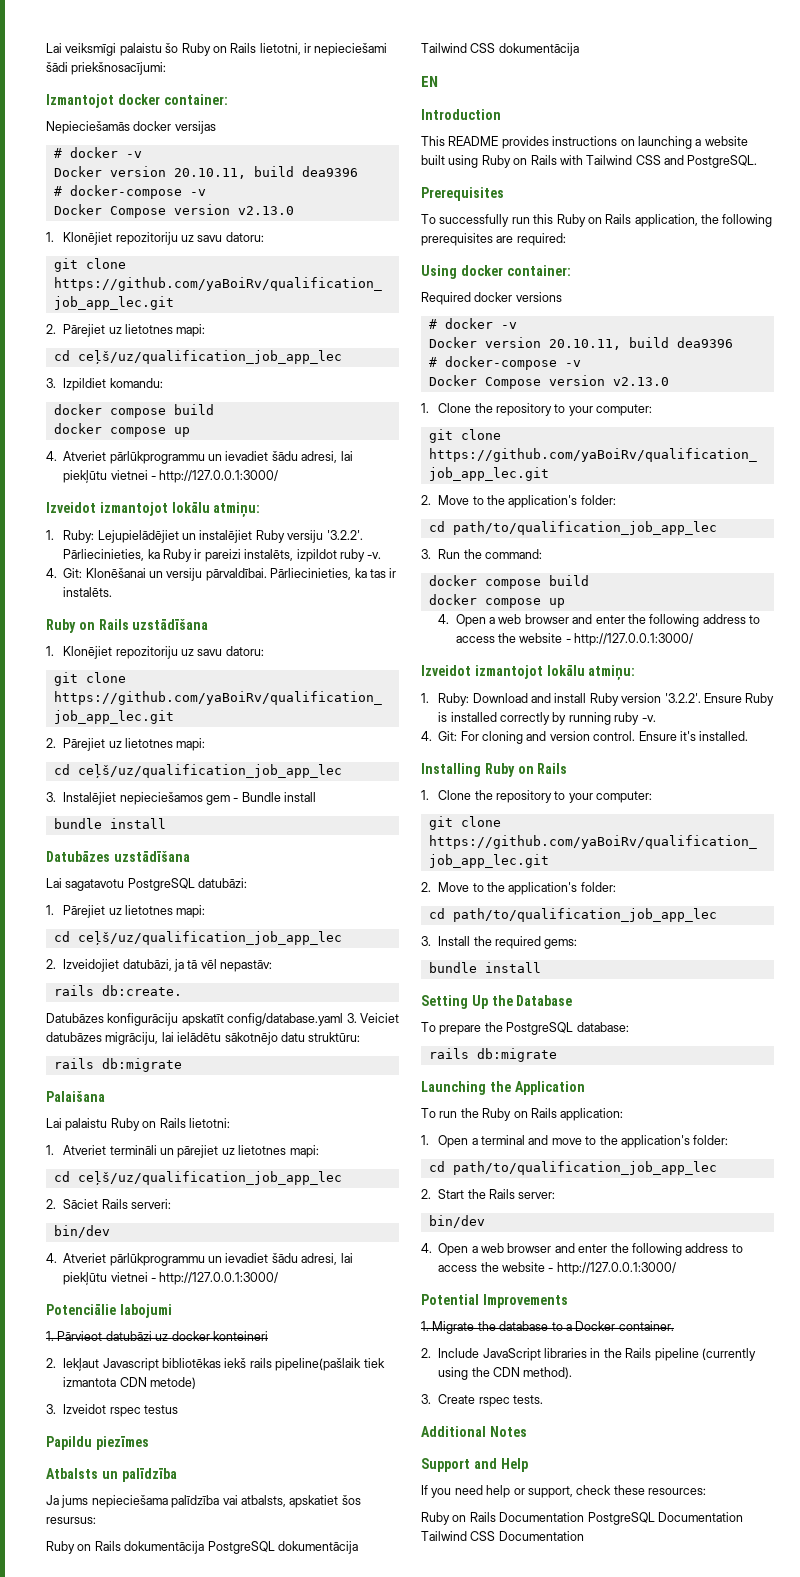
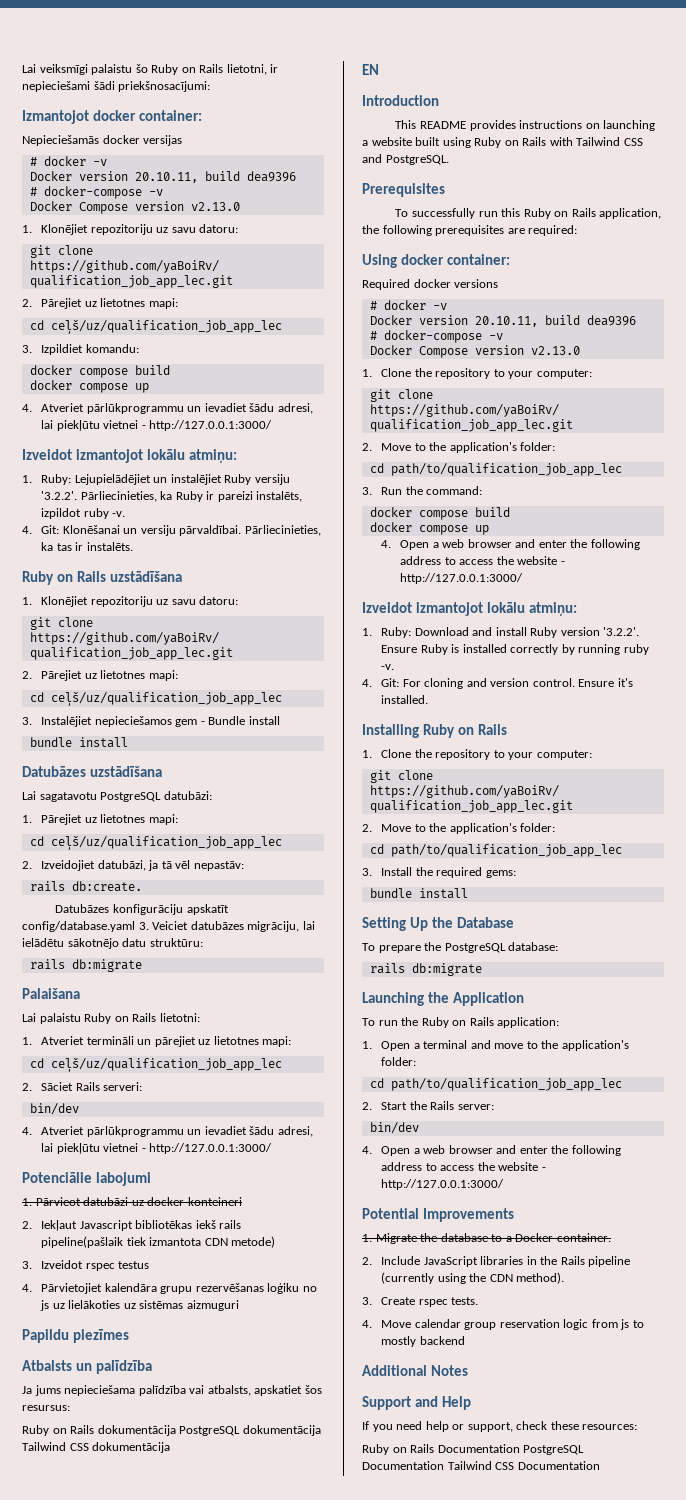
(179, 1409) none -> [22,1283,317,1294] [40,1300,239,1311] // 4. Pārvietojiet kalendāra grupu rezervēšanas loģiku no js uz lielākoties uz sistēmas aizmuguri
(544, 1399) none -> [362,1319,644,1330] [381,1336,465,1347] // 4. Move calendar group reservation logic from js to mostly backend

